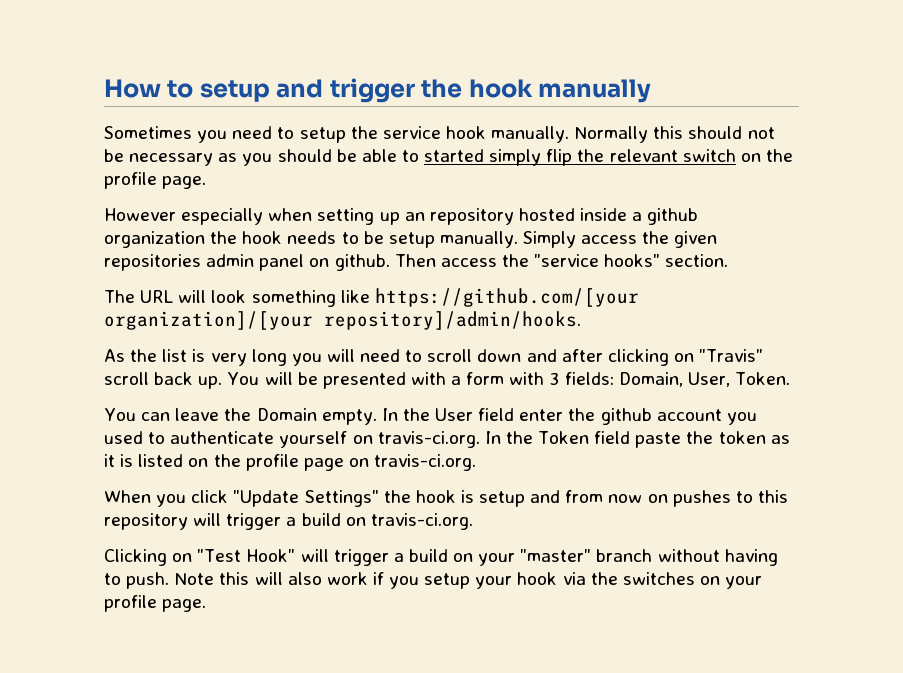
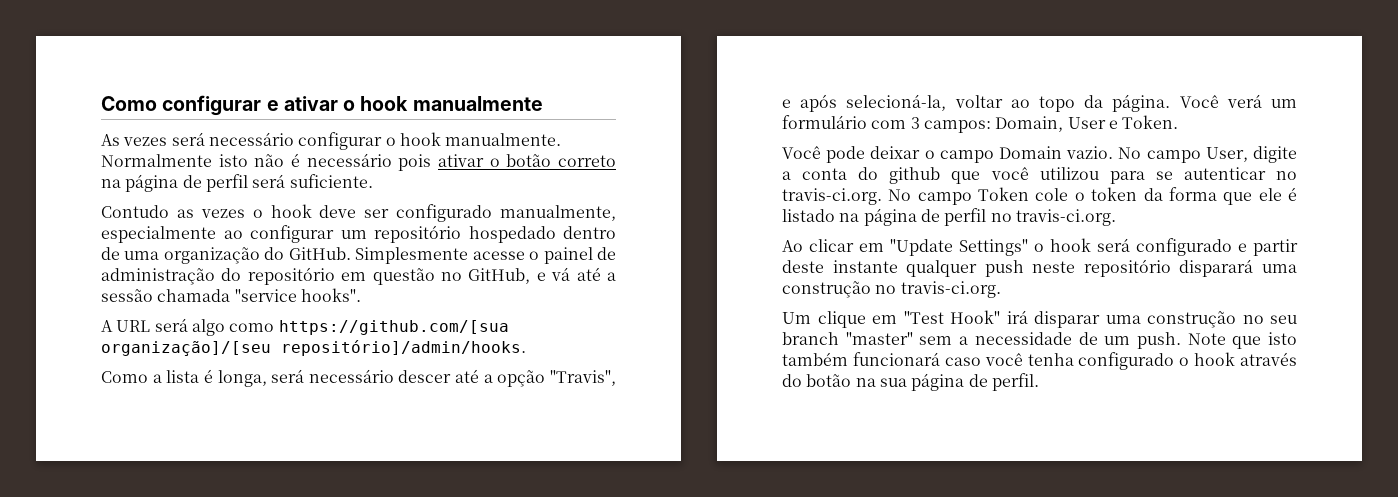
[104,78,652,103] [104,126,775,143] [104,149,793,166] [104,172,207,189] [104,208,699,225] [104,231,718,248] [104,254,729,271] [104,288,639,307] [104,311,581,330] [104,349,764,366] [104,372,790,389] [104,408,757,425] [104,431,790,448] [104,454,477,471] [104,490,788,507] [104,513,473,530] [104,549,778,566] [104,572,763,589] [104,595,207,612] How to setup and trigger the hook manually // Sometimes you need to setup the service hook manually. Normally this should not be necessary as you should be able to started simply flip the relevant switch on the profile page. // However especially when setting up an repository hosted inside a github organization the hook needs to be setup manually. Simply access the given repositories admin panel on github. Then access the "service hooks" section. // The URL will look something like https://github.com/[your organization]/[your repository]/admin/hooks. // As the list is very long you will need to scroll down and after clicking on "Travis" scroll back up. You will be presented with a form with 3 fields: Domain, User, Token. // You can leave the Domain empty. In the User field enter the github account you used to authenticate yourself on travis-ci.org. In the Token field paste the token as it is listed on the profile page on travis-ci.org. // When you click "Update Settings" the hook is setup and from now on pushes to this repository will trigger a build on travis-ci.org. // Clicking on "Test Hook" will trigger a build on your "master" branch without having to push. Note this will also work if you setup your hook via the switches on your profile page. -> [101,95,543,116] [101,132,562,150] [101,153,616,171] [101,174,373,192] [101,204,616,222] [101,225,616,243] [101,247,617,264] [101,267,616,285] [101,288,361,302] [101,318,509,336] [101,340,526,356] [101,369,616,387] [782,94,1297,112] [782,115,1179,133] [782,146,1297,163] [782,167,1297,184] [782,187,1297,205] [782,208,1116,226] [782,238,1298,256] [782,259,1297,277] [782,281,1001,298] [782,310,1297,328] [782,332,1297,349] [782,352,1297,370] [782,373,1039,391] Como configurar e ativar o hook manualmente // As vezes será necessário configurar o hook manualmente. Normalmente isto não é necessário pois ativar o botão correto na página de perfil será suficiente. // Contudo as vezes o hook deve ser configurado manualmente, especialmente ao configurar um repositório hospedado dentro de uma organização do GitHub. Simplesmente acesse o painel de administração do repositório em questão no GitHub, e vá até a sessão chamada "service hooks". // A URL será algo como https://github.com/[sua organização]/[seu repositório]/admin/hooks. // Como a lista é longa, será necessário descer até a opção "Travis", e após selecioná-la, voltar ao topo da página. Você verá um formulário com 3 campos: Domain, User e Token. // Você pode deixar o campo Domain vazio. No campo User, digite a conta do github que você utilizou para se autenticar no travis-ci.org. No campo Token cole o token da forma que ele é listado na página de perfil no travis-ci.org. // Ao clicar em "Update Settings" o hook será configurado e partir deste instante qualquer push neste repositório disparará uma construção no travis-ci.org. // Um clique em "Test Hook" irá disparar uma construção no seu branch "master" sem a necessidade de um push. Note que isto também funcionará caso você tenha configurado o hook através do botão na sua página de perfil.

